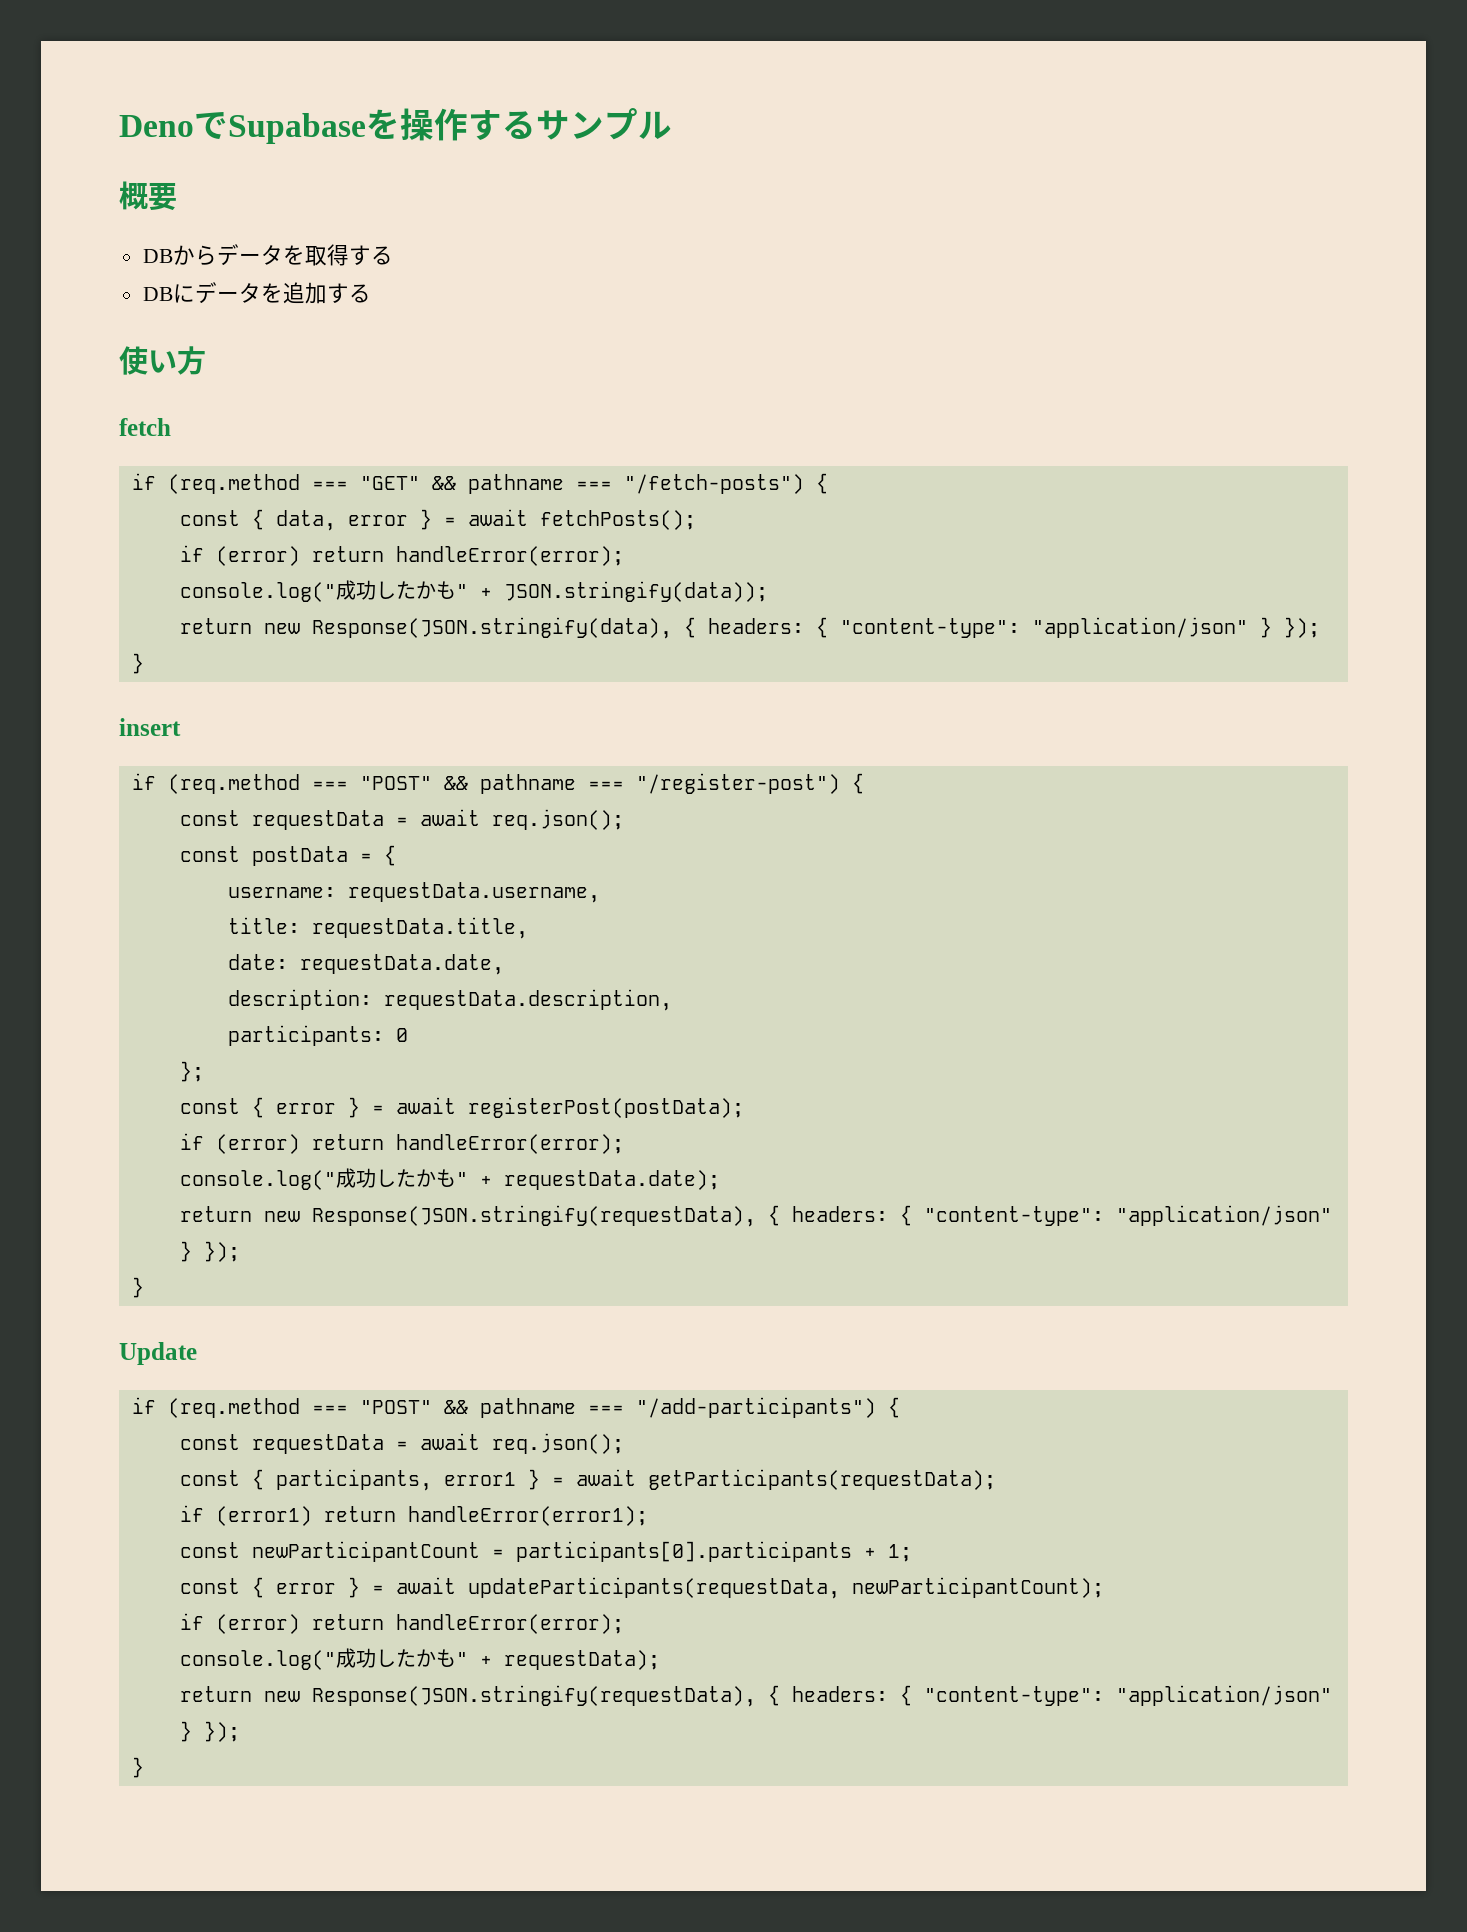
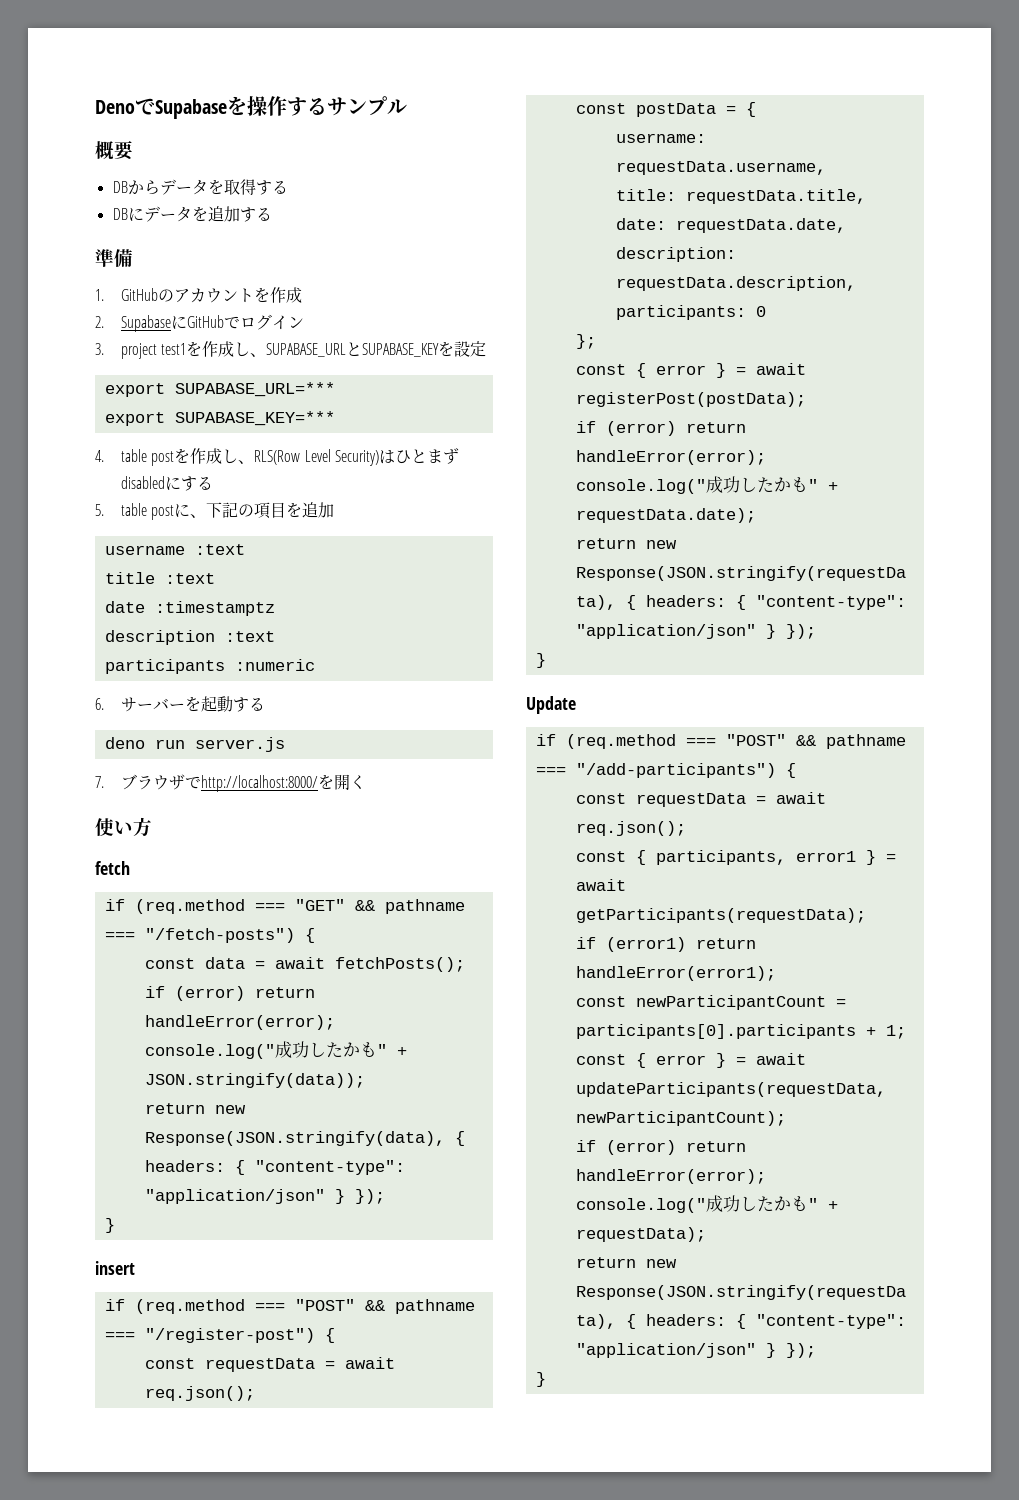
(371, 293) none -> [95,249,133,267] [95,287,303,303] [95,314,305,332] [95,341,487,359] [104,382,335,397] [104,411,335,426] [95,448,460,466] [121,476,214,491] [95,502,335,520] [104,544,245,555] [104,572,215,584] [104,601,275,616] [104,630,275,645] [104,659,315,674] [95,696,266,712] [104,737,285,752] [95,774,367,792] // 準備 // 1. GitHubのアカウントを作成 // 2. SupabaseにGitHubでログイン // 3. project test1を作成し、SUPABASE_URLとSUPABASE_KEYを設定 // export SUPABASE_URL=*** // export SUPABASE_KEY=*** // 4. table postを作成し、RLS(Row Level Security)はひとまずdisabledにする // 5. table postに、下記の項目を追加 // username :text // title :text // date :timestamptz // description :text // participants :numeric // 6.サーバーを起動する // deno run server.js // 7.ブラウザでhttp://localhost:8000/を開く
[251,509,432,531] { data, error } -> [204,957,245,969] data

